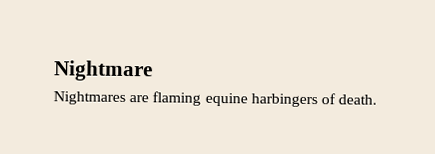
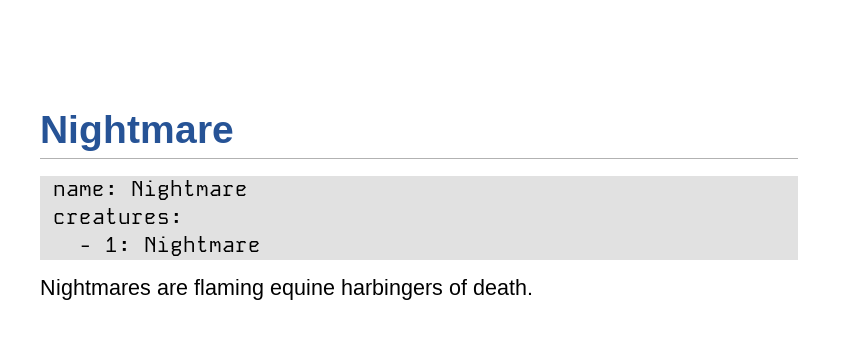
[53,60,153,82] Nightmare -> [40,115,234,151] [52,180,248,200] [52,208,183,224] [78,236,261,256] Nightmare // name: Nightmare // creatures: // - 1: Nightmare

